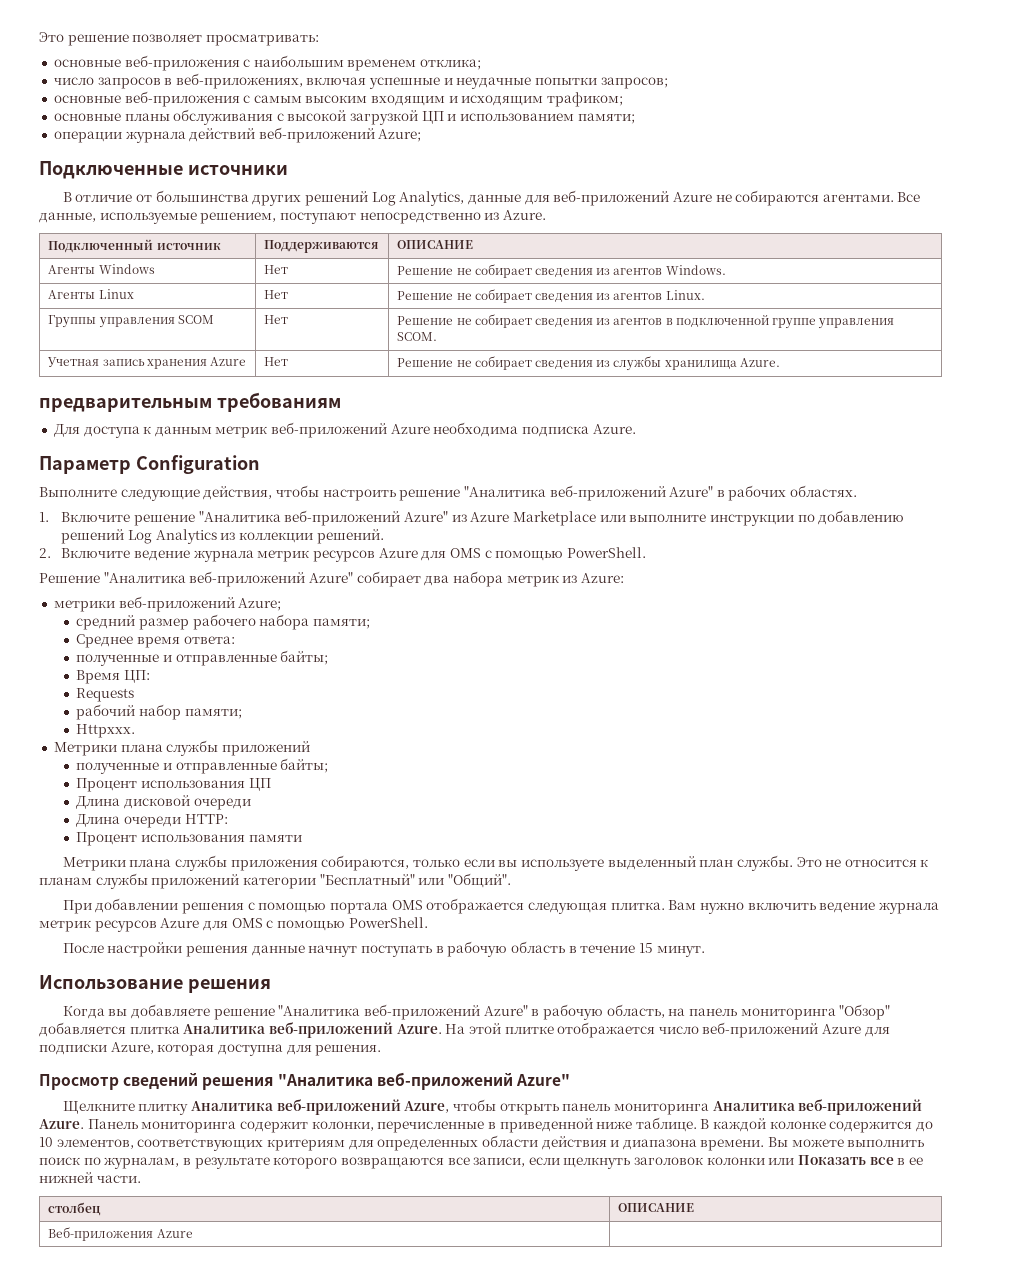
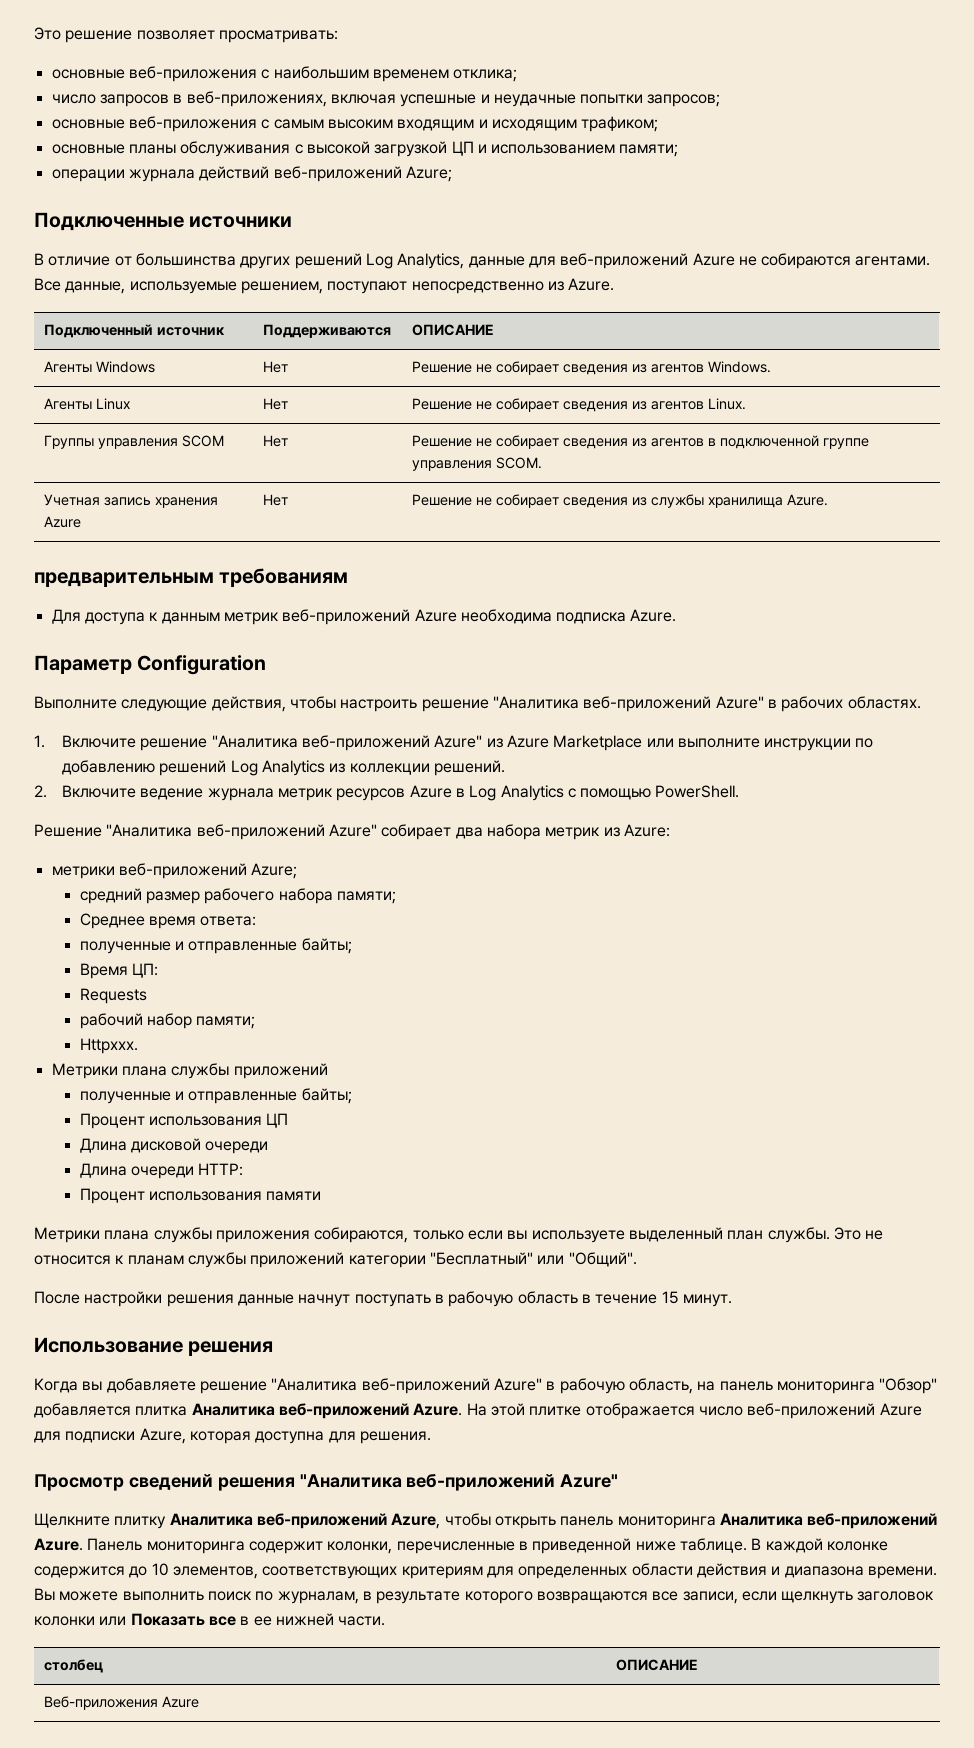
[421,548,482,561] для OMS -> [455,785,564,801] в Log Analytics
[62,898,939,914] [39,917,428,932] // При добавлении решения с помощью портала OMS отображается следующая плитка. Вам нужно включить ведение журнала метрик ресурсов Azure для OMS с помощью PowerShell. -> (637, 1259) none

